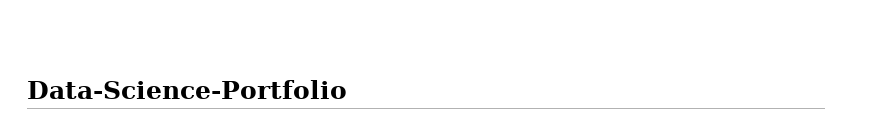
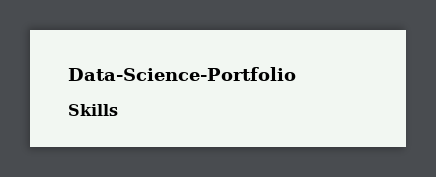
(347, 89) none -> [68,104,118,116] // Skills

